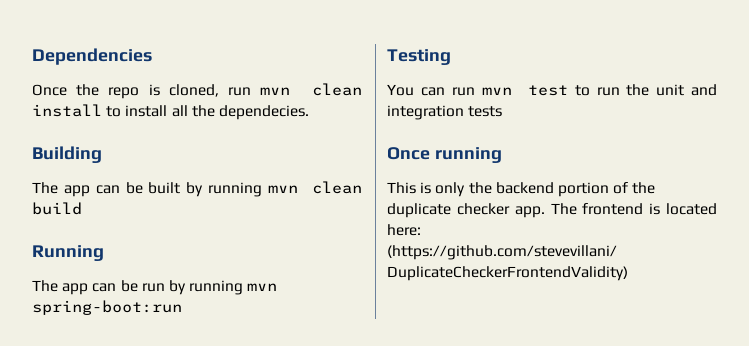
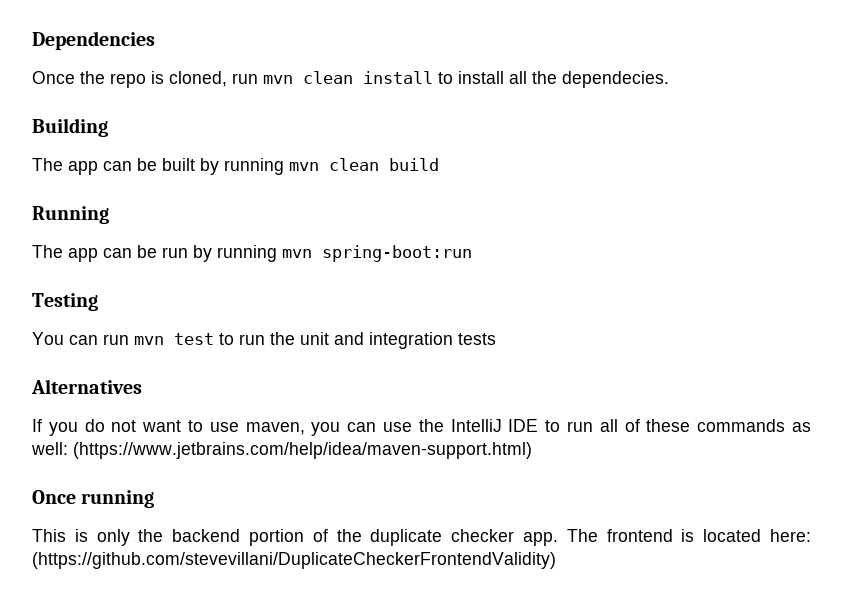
(503, 111) none -> [31,379,142,394] [32,419,811,436] [31,442,532,459] // Alternatives // If you do not want to use maven, you can use the IntelliJ IDE to run all of these commands as well: (https://www.jetbrains.com/help/idea/maven-support.html)

